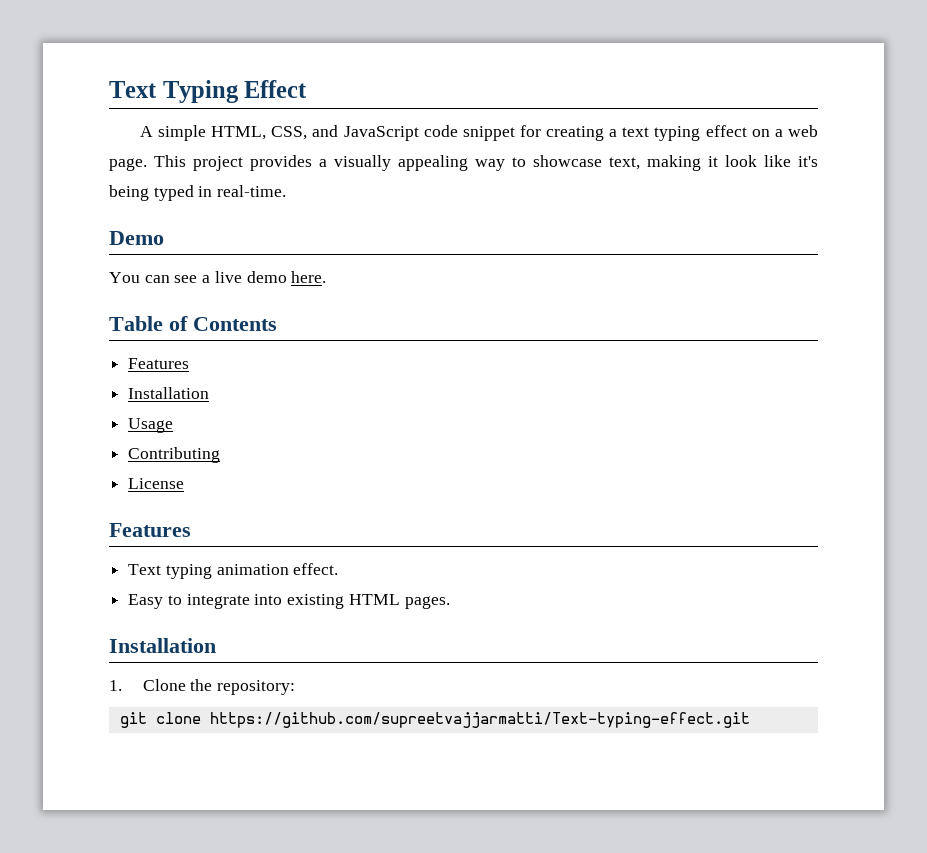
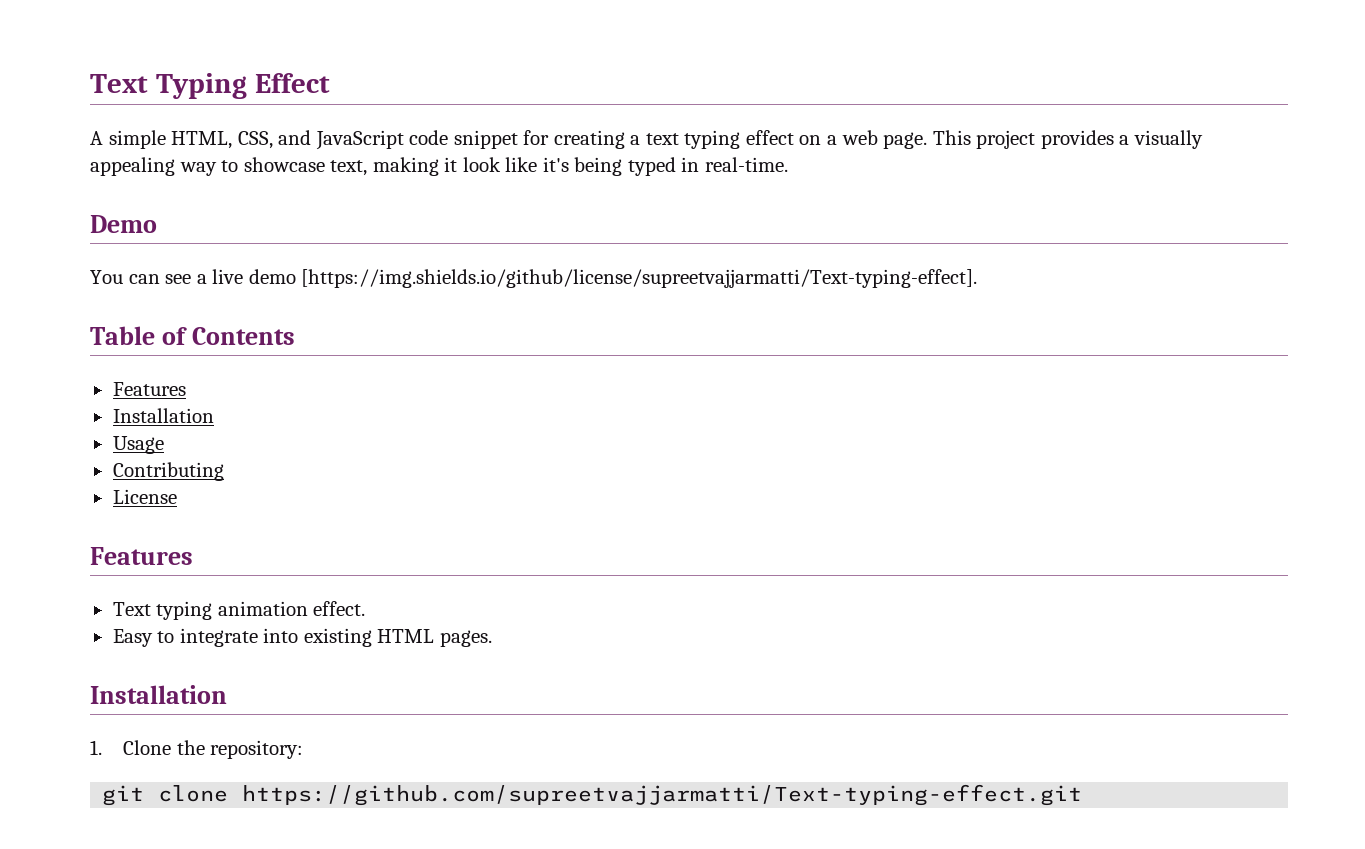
[291,271,327,283] here. -> [301,269,978,288] [https://img.shields.io/github/license/supreetvajjarmatti/Text-typing-effect].

